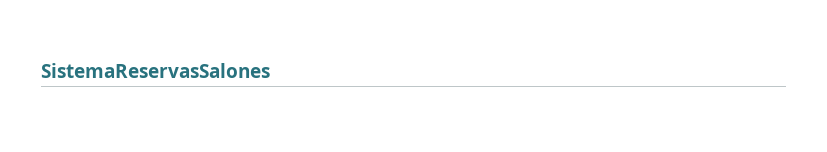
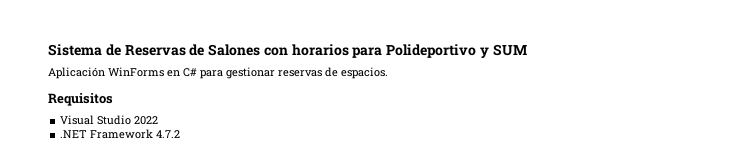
[41,63,270,78] SistemaReservasSalones -> [48,44,527,58] [48,67,388,79] [48,93,113,106] [60,115,159,125] [60,129,181,139] Sistema de Reservas de Salones con horarios para Polideportivo y SUM // Aplicación WinForms en C# para gestionar reservas de espacios. // Requisitos // Visual Studio 2022 // .NET Framework 4.7.2

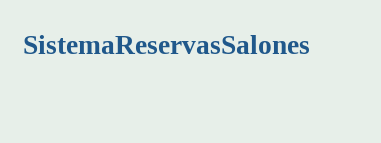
[48,44,527,58] [48,67,388,79] [48,93,113,106] [60,115,159,125] [60,129,181,139] Sistema de Reservas de Salones con horarios para Polideportivo y SUM // Aplicación WinForms en C# para gestionar reservas de espacios. // Requisitos // Visual Studio 2022 // .NET Framework 4.7.2 -> [23,35,310,54] SistemaReservasSalones

